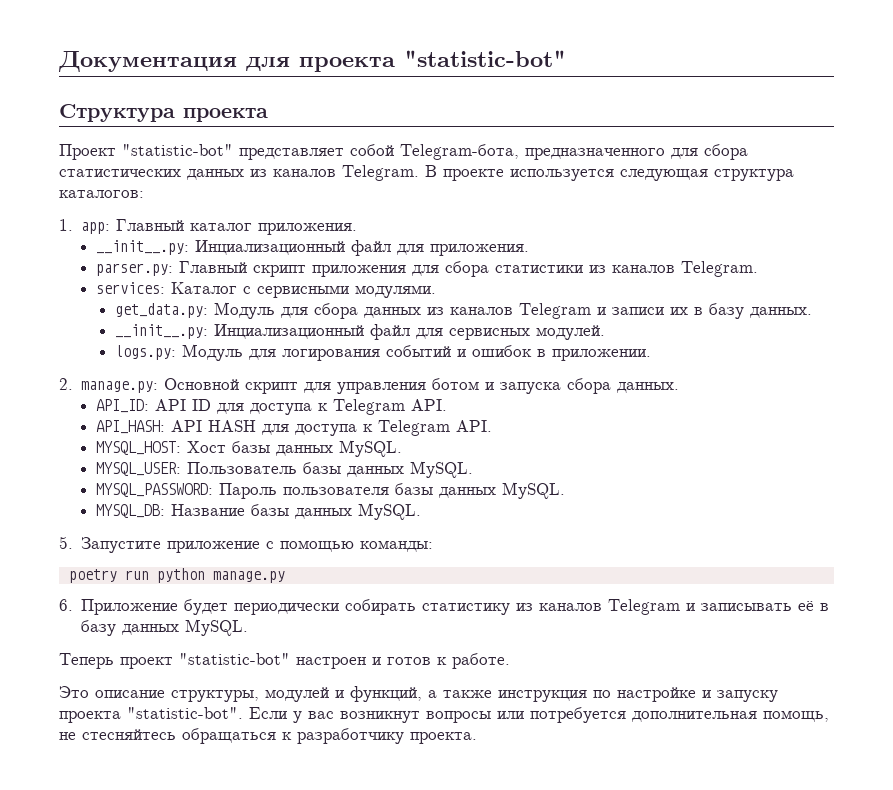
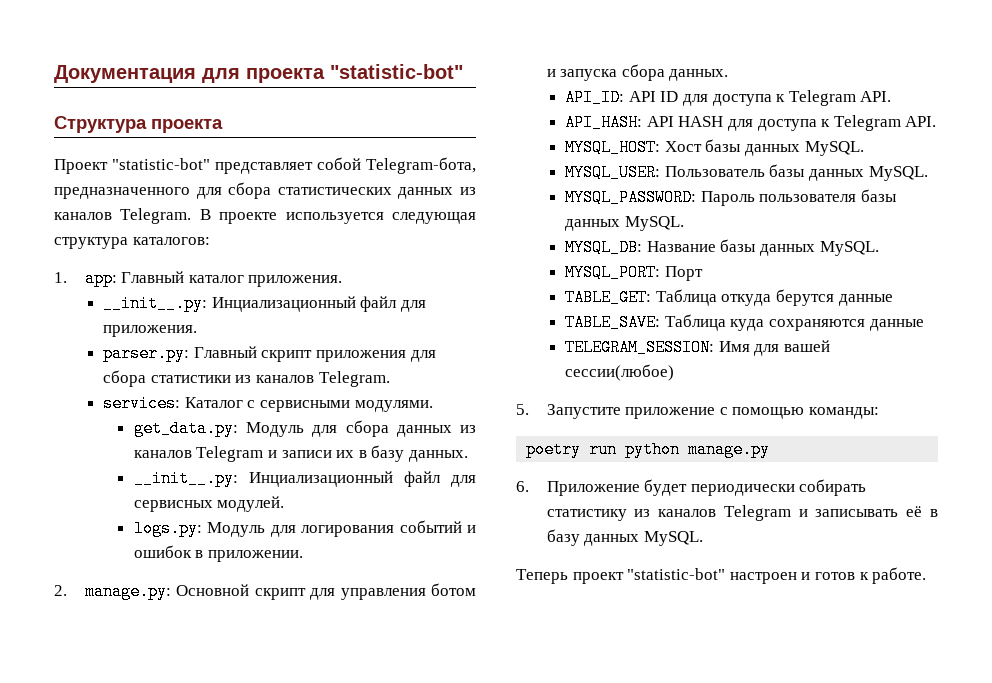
(422, 511) none -> [565,264,703,281] [565,289,893,306] [565,314,924,331] [565,339,831,356] [565,364,675,381] // MYSQL_PORT: Порт // TABLE_GET: Таблица откуда берутся данные // TABLE_SAVE: Таблица куда сохраняются данные // TELEGRAM_SESSION: Имя для вашей сессии(любое)
[59,686,778,702] [59,707,829,723] [59,728,477,744] // Это описание структуры, модулей и функций, а также инструкция по настройке и запуску проекта "statistic-bot". Если у вас возникнут вопросы или потребуется дополнительная помощь, не стесняйтесь обращаться к разработчику проекта. -> (927, 575) none

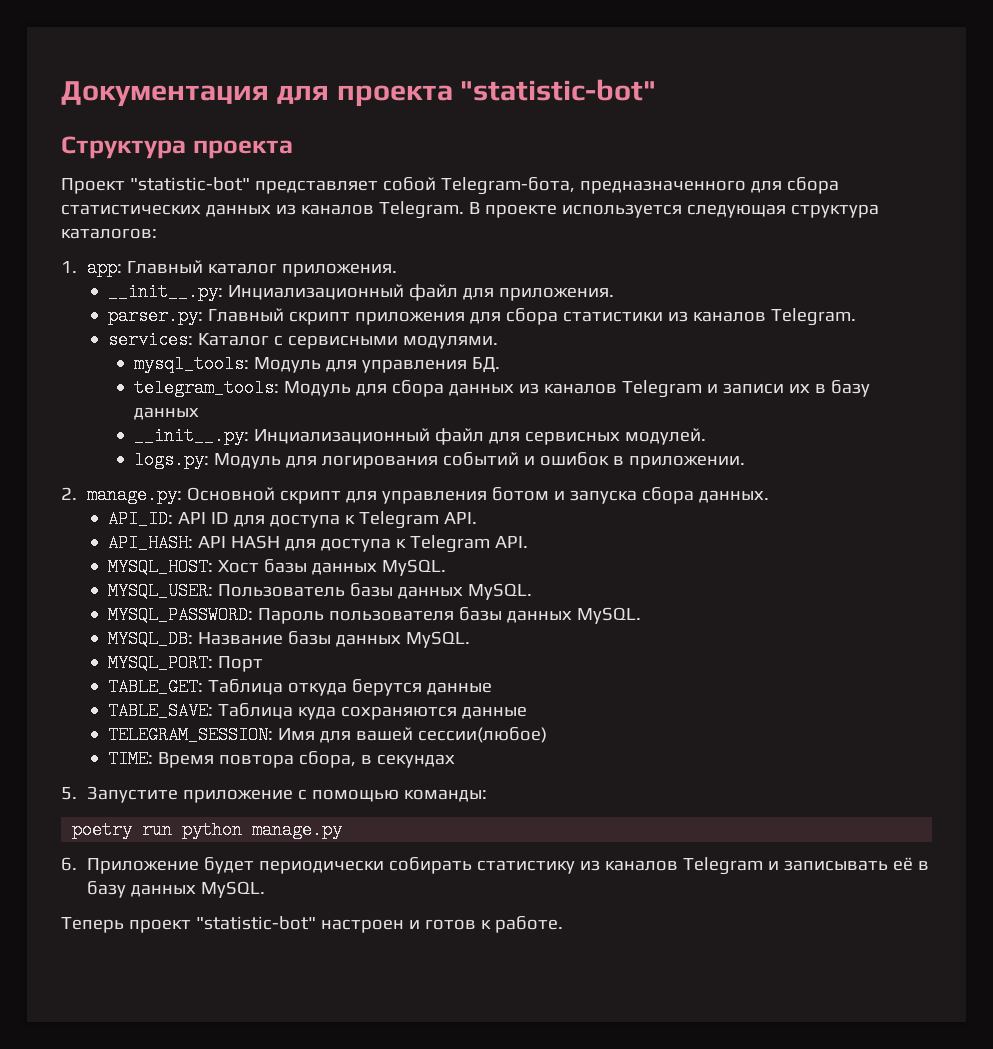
[133,420,238,437] get_data.py: -> [133,355,500,373] [133,379,279,397] mysql_tools: Модуль для управления БД. // telegram_tools:
[408,450,468,462] данных. -> [133,407,199,420] данных
(675, 372) none -> [107,750,455,768] // TIME: Время повтора сбора, в секундах

